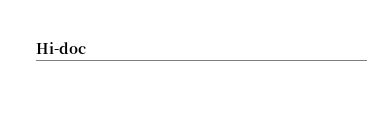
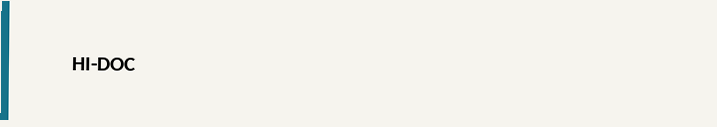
[36,42,86,54] Hi-doc -> [71,57,136,71] HI-DOC

